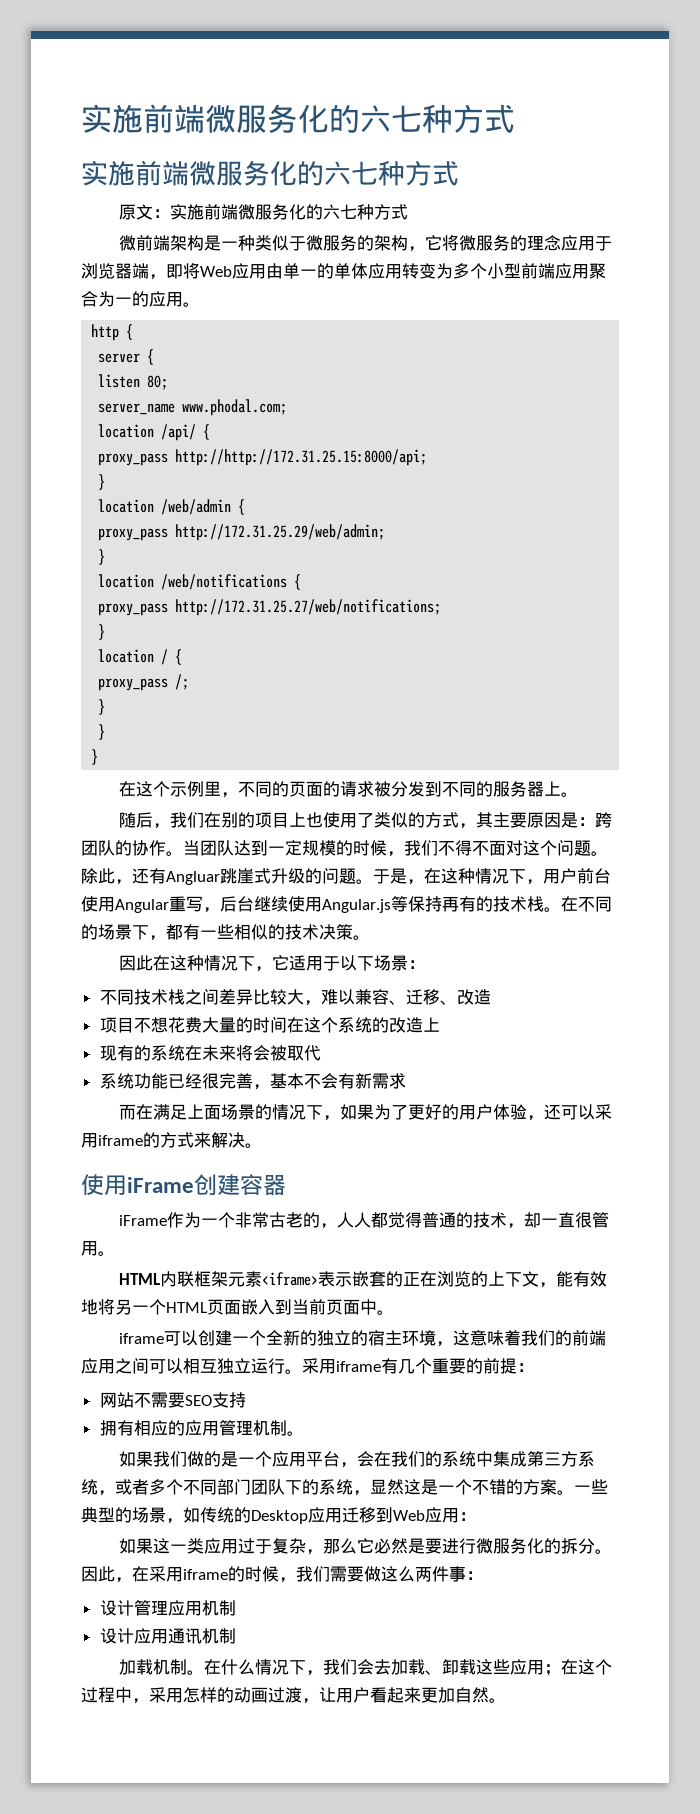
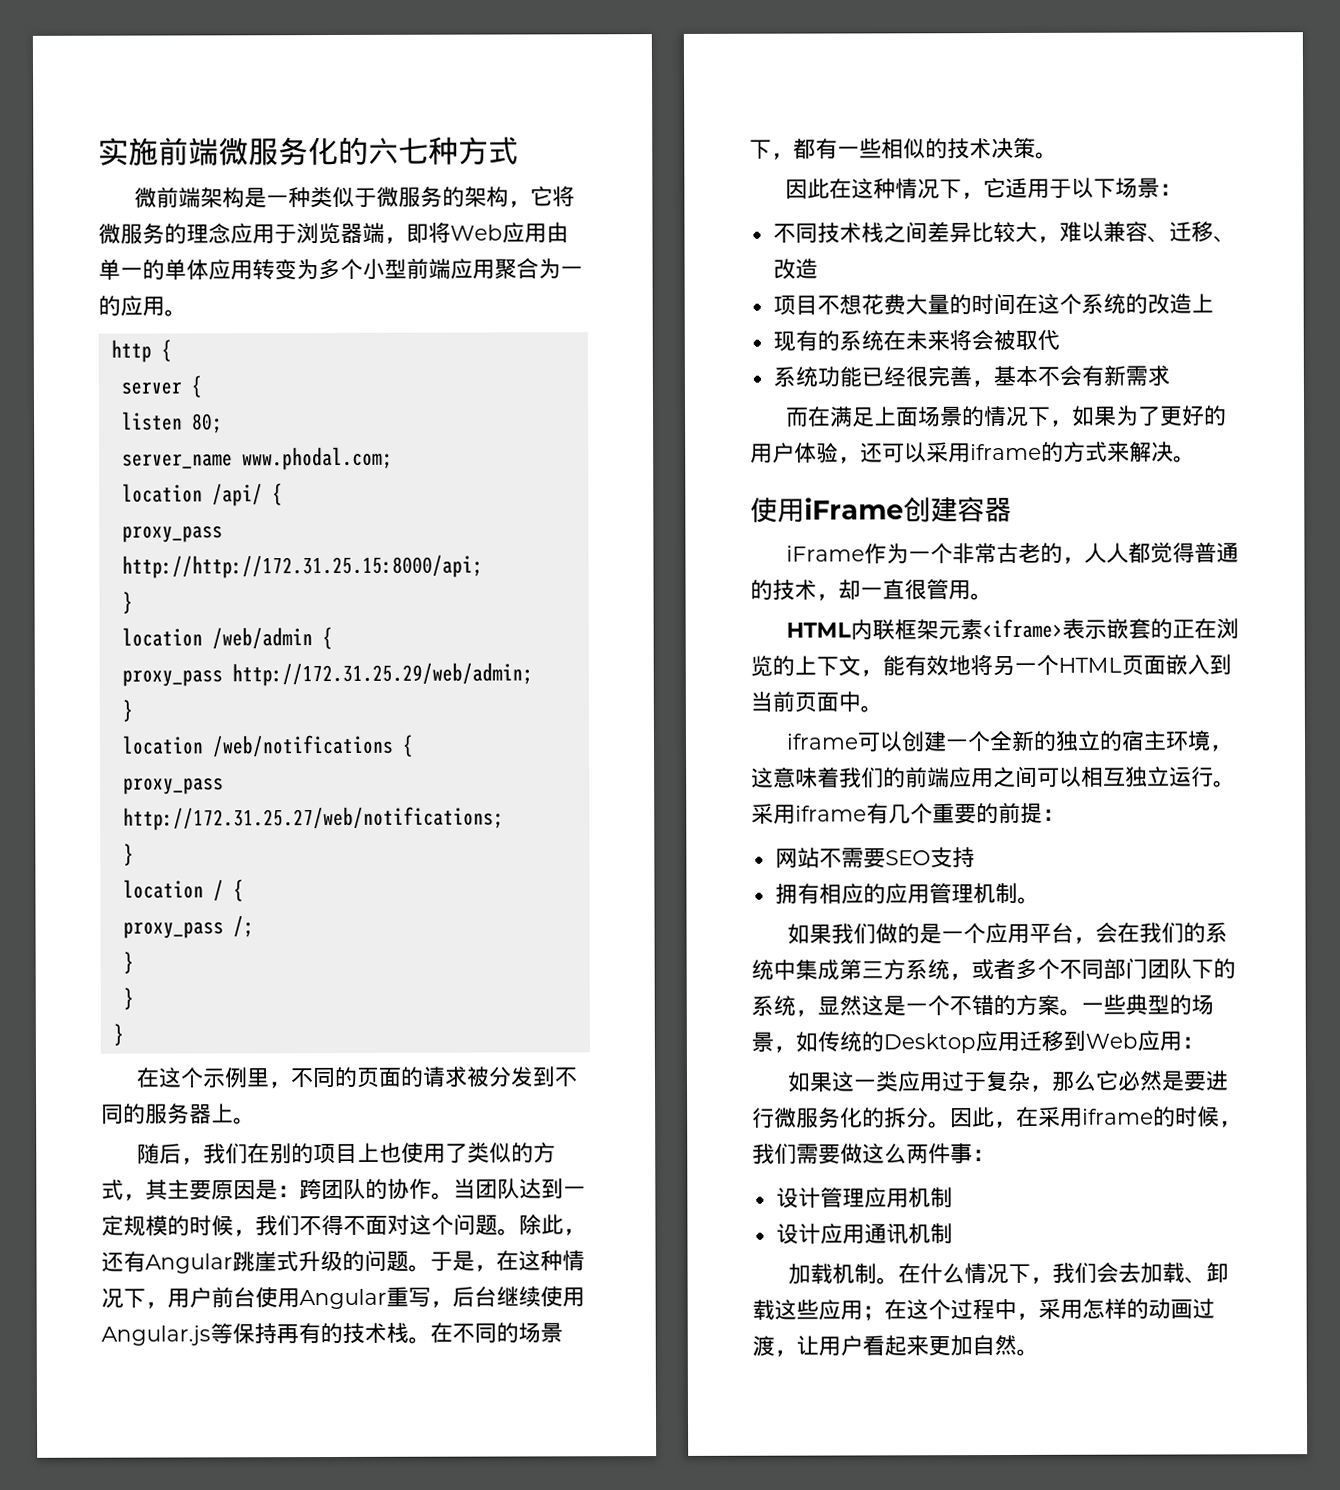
[81,104,515,133] [81,160,459,186] [119,204,409,220] 实施前端微服务化的六七种方式 // 实施前端微服务化的六七种方式 // 原文：实施前端微服务化的六七种方式 -> [98,136,519,166] 实施前端微服务化的六七种方式
[166,871,220,885] Angluar -> [145,1253,233,1274] Angular

